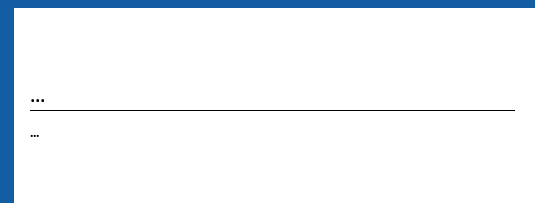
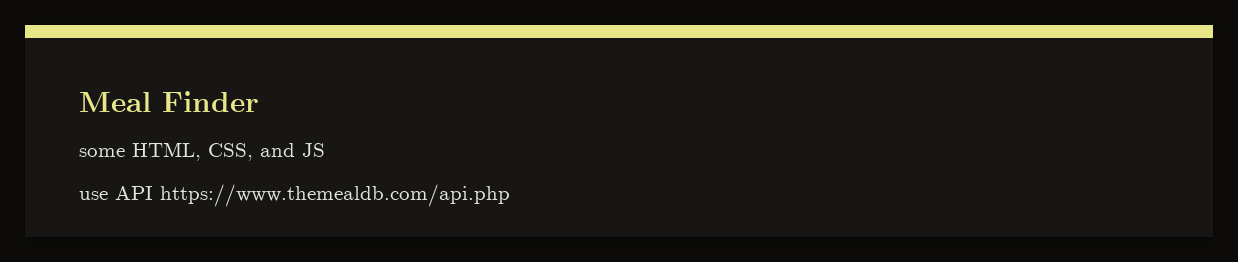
[30,99,45,102] [30,134,39,137] ... // ... -> [79,91,259,112] [79,142,325,161] [79,184,510,207] Meal Finder // some HTML, CSS, and JS // use API https://www.themealdb.com/api.php

